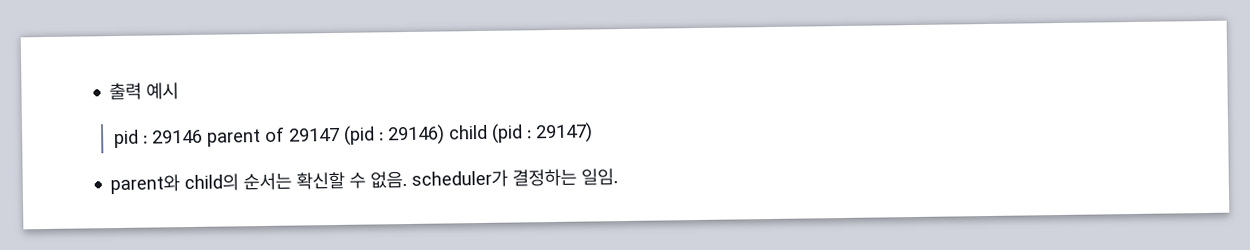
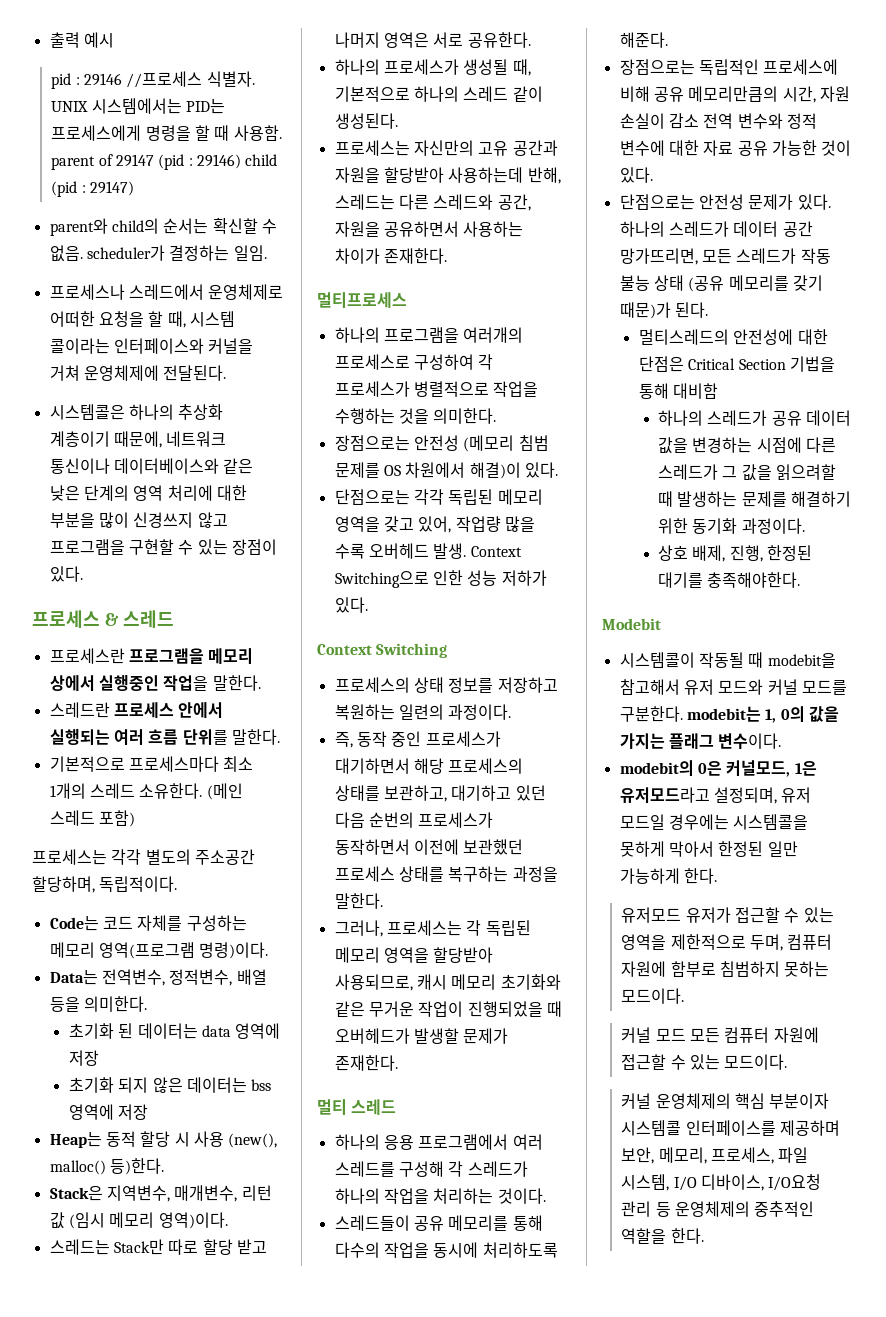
(203, 136) none -> [126,71,255,88] [51,98,225,114] [51,125,282,141] //프로세스 식별자. UNIX 시스템에서는 PID는 프로세스에게 명령을 할 때 사용함.
(619, 177) none -> [49,284,284,300] [49,311,235,328] [49,338,254,354] [49,365,227,381] [49,404,224,420] [49,431,227,448] [49,458,254,474] [49,485,247,501] [49,512,228,528] [49,539,277,555] [49,566,83,582] [32,610,174,628] [49,648,254,664] [49,674,261,691] [49,702,224,718] [49,728,280,745] [49,756,254,772] [49,783,243,800] [49,810,135,827] [32,849,255,865] [32,876,178,893] [49,915,247,931] [49,942,269,959] [49,969,267,986] [49,996,147,1012] [68,1023,281,1039] [68,1050,99,1066] [68,1077,272,1093] [68,1104,149,1120] [49,1131,278,1148] [49,1158,164,1175] [49,1185,272,1202] [49,1212,228,1229] [49,1239,267,1255] [334,32,531,48] [334,59,531,76] [334,86,543,102] [334,113,398,129] [334,140,558,156] [334,167,561,184] [334,194,531,211] [334,221,524,237] [334,248,447,264] [317,292,407,308] [334,327,524,343] [334,354,494,370] [334,381,539,397] [334,408,497,424] [334,435,549,452] [334,462,558,479] [334,489,543,505] [334,516,535,533] [334,543,522,559] [334,570,547,588] [334,597,368,613] [317,643,448,658] [334,677,558,693] [334,704,512,720] [334,731,501,748] [334,758,524,774] [334,785,546,802] [334,812,494,828] [334,839,524,855] [334,866,558,882] [334,893,383,909] [334,920,531,937] [334,947,494,963] [334,974,561,991] [334,1001,562,1017] [334,1028,509,1044] [334,1055,398,1071] [317,1099,397,1115] [334,1134,543,1150] [334,1161,528,1177] [334,1188,546,1204] [334,1215,543,1231] [334,1242,558,1258] [619,32,668,48] [619,59,839,75] [619,86,850,103] [619,113,817,129] [619,140,852,156] [619,167,653,183] [619,194,831,210] [619,221,813,237] [619,248,831,265] [619,275,823,292] [619,302,708,319] [638,329,828,345] [638,356,835,372] [638,383,719,399] [658,410,852,426] [658,437,837,454] [658,464,837,481] [658,491,852,507] [658,518,805,534] [658,545,813,562] [658,572,801,588] [602,618,661,630] [619,652,836,668] [619,679,847,695] [619,706,839,723] [619,733,782,749] [619,760,817,777] [619,787,812,804] [619,814,809,830] [619,841,798,857] [619,868,717,884] [621,907,834,923] [621,934,833,951] [621,961,830,977] [621,988,685,1004] [621,1027,819,1043] [621,1054,788,1070] [621,1093,830,1109] [621,1120,840,1136] [621,1147,809,1164] [621,1174,822,1191] [621,1201,815,1217] [621,1228,704,1244] // 프로세스나 스레드에서 운영체제로 어떠한 요청을 할 때, 시스템 콜이라는 인터페이스와 커널을 거쳐 운영체제에 전달된다. // 시스템콜은 하나의 추상화 계층이기 때문에, 네트워크 통신이나 데이터베이스와 같은 낮은 단계의 영역 처리에 대한 부분을 많이 신경쓰지 않고 프로그램을 구현할 수 있는 장점이 있다. // 프로세스 & 스레드 // 프로세스란 프로그램을 메모리 상에서 실행중인 작업을 말한다. // 스레드란 프로세스 안에서 실행되는 여러 흐름 단위를 말한다. // 기본적으로 프로세스마다 최소 1개의 스레드 소유한다. (메인 스레드 포함) // 프로세스는 각각 별도의 주소공간 할당하며, 독립적이다. // Code는 코드 자체를 구성하는 메모리 영역(프로그램 명령)이다. // Data는 전역변수, 정적변수, 배열 등을 의미한다. // 초기화 된 데이터는 data 영역에 저장 // 초기화 되지 않은 데이터는 bss 영역에 저장 // Heap는 동적 할당 시 사용 (new(), malloc() 등)한다. // Stack은 지역변수, 매개변수, 리턴 값 (임시 메모리 영역)이다. // 스레드는 Stack만 따로 할당 받고 나머지 영역은 서로 공유한다. // 하나의 프로세스가 생성될 때, 기본적으로 하나의 스레드 같이 생성된다. // 프로세스는 자신만의 고유 공간과 자원을 할당받아 사용하는데 반해, 스레드는 다른 스레드와 공간, 자원을 공유하면서 사용하는 차이가 존재한다. // 멀티프로세스 // 하나의 프로그램을 여러개의 프로세스로 구성하여 각 프로세스가 병렬적으로 작업을 수행하는 것을 의미한다. // 장점으로는 안전성 (메모리 침범 문제를 OS 차원에서 해결)이 있다. // 단점으로는 각각 독립된 메모리 영역을 갖고 있어, 작업량 많을 수록 오버헤드 발생. Context Switching으로 인한 성능 저하가 있다. // Context Switching // 프로세스의 상태 정보를 저장하고 복원하는 일련의 과정이다. // 즉, 동작 중인 프로세스가 대기하면서 해당 프로세스의 상태를 보관하고, 대기하고 있던 다음 순번의 프로세스가 동작하면서 이전에 보관했던 프로세스 상태를 복구하는 과정을 말한다. // 그러나, 프로세스는 각 독립된 메모리 영역을 할당받아 사용되므로, 캐시 메모리 초기화와 같은 무거운 작업이 진행되었을 때 오버헤드가 발생할 문제가 존재한다. // 멀티 스레드 // 하나의 응용 프로그램에서 여러 스레드를 구성해 각 스레드가 하나의 작업을 처리하는 것이다. // 스레드들이 공유 메모리를 통해 다수의 작업을 동시에 처리하도록 해준다. // 장점으로는 독립적인 프로세스에 비해 공유 메모리만큼의 시간, 자원 손실이 감소 전역 변수와 정적 변수에 대한 자료 공유 가능한 것이 있다. // 단점으로는 안전성 문제가 있다. 하나의 스레드가 데이터 공간 망가뜨리면, 모든 스레드가 작동 불능 상태 (공유 메모리를 갖기 때문)가 된다. // 멀티스레드의 안전성에 대한 단점은 Critical Section 기법을 통해 대비함 // 하나의 스레드가 공유 데이터 값을 변경하는 시점에 다른 스레드가 그 값을 읽으려할 때 발생하는 문제를 해결하기 위한 동기화 과정이다. // 상호 배제, 진행, 한정된 대기를 충족해야한다. // Modebit // 시스템콜이 작동될 때 modebit을 참고해서 유저 모드와 커널 모드를 구분한다. modebit는 1, 0의 값을 가지는 플래그 변수이다. // modebit의 0은 커널모드, 1은 유저모드라고 설정되며, 유저 모드일 경우에는 시스템콜을 못하게 막아서 한정된 일만 가능하게 한다. // 유저모드 유저가 접근할 수 있는 영역을 제한적으로 두며, 컴퓨터 자원에 함부로 침범하지 못하는 모드이다. // 커널 모드 모든 컴퓨터 자원에 접근할 수 있는 모드이다. // 커널 운영체제의 핵심 부분이자 시스템콜 인터페이스를 제공하며 보안, 메모리, 프로세스, 파일 시스템, I/O 디바이스, I/O요청 관리 등 운영체제의 중추적인 역할을 한다.

